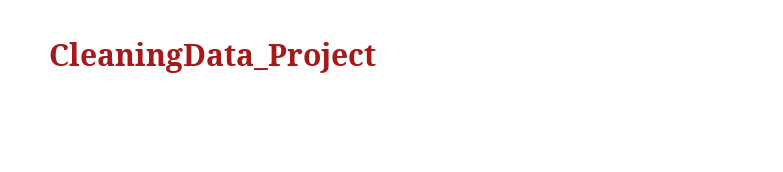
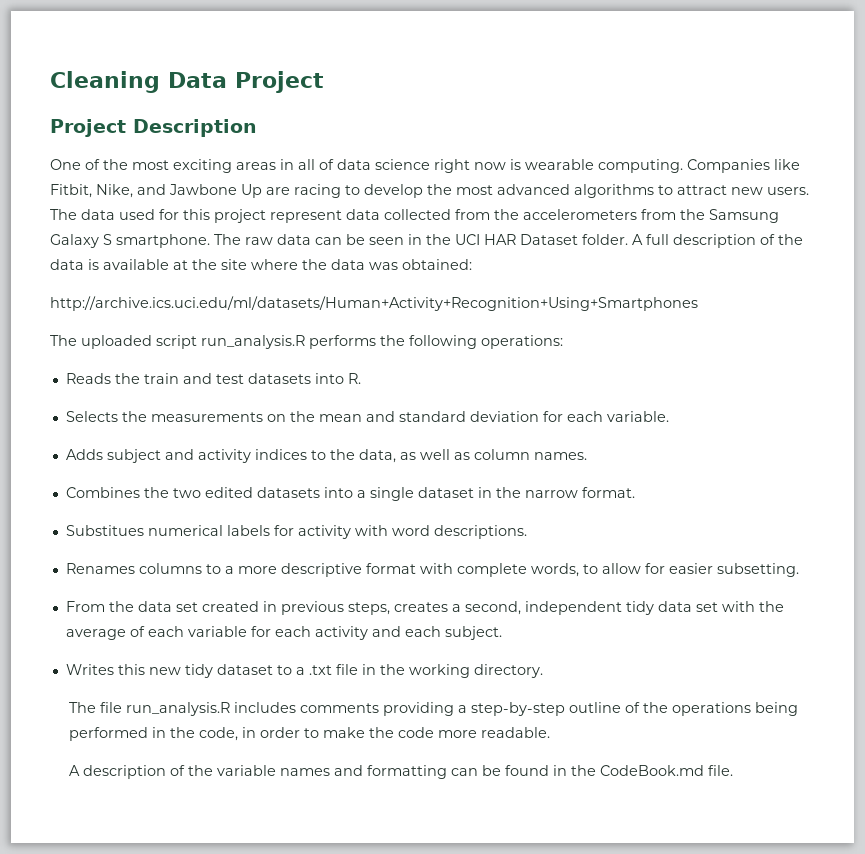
[49,42,376,73] CleaningData_Project -> [50,71,324,93] [50,119,257,137] [50,159,800,173] [50,184,809,198] [50,209,779,223] [50,234,803,248] [50,259,472,270] [50,296,698,311] [50,335,563,349] [65,373,361,384] [65,411,669,422] [65,449,587,463] [65,487,635,501] [65,525,527,539] [65,563,799,577] [65,601,784,615] [65,626,502,640] [65,664,543,678] [69,702,799,716] [69,727,551,741] [69,765,734,779] Cleaning Data Project // Project Description // One of the most exciting areas in all of data science right now is wearable computing. Companies like Fitbit, Nike, and Jawbone Up are racing to develop the most advanced algorithms to attract new users. The data used for this project represent data collected from the accelerometers from the Samsung Galaxy S smartphone. The raw data can be seen in the UCI HAR Dataset folder. A full description of the data is available at the site where the data was obtained: // http://archive.ics.uci.edu/ml/datasets/Human+Activity+Recognition+Using+Smartphones // The uploaded script run_analysis.R performs the following operations: // Reads the train and test datasets into R. // Selects the measurements on the mean and standard deviation for each variable. // Adds subject and activity indices to the data, as well as column names. // Combines the two edited datasets into a single dataset in the narrow format. // Substitues numerical labels for activity with word descriptions. // Renames columns to a more descriptive format with complete words, to allow for easier subsetting. // From the data set created in previous steps, creates a second, independent tidy data set with the average of each variable for each activity and each subject. // Writes this new tidy dataset to a .txt file in the working directory. // The file run_analysis.R includes comments providing a step-by-step outline of the operations being performed in the code, in order to make the code more readable. // A description of the variable names and formatting can be found in the CodeBook.md file.

